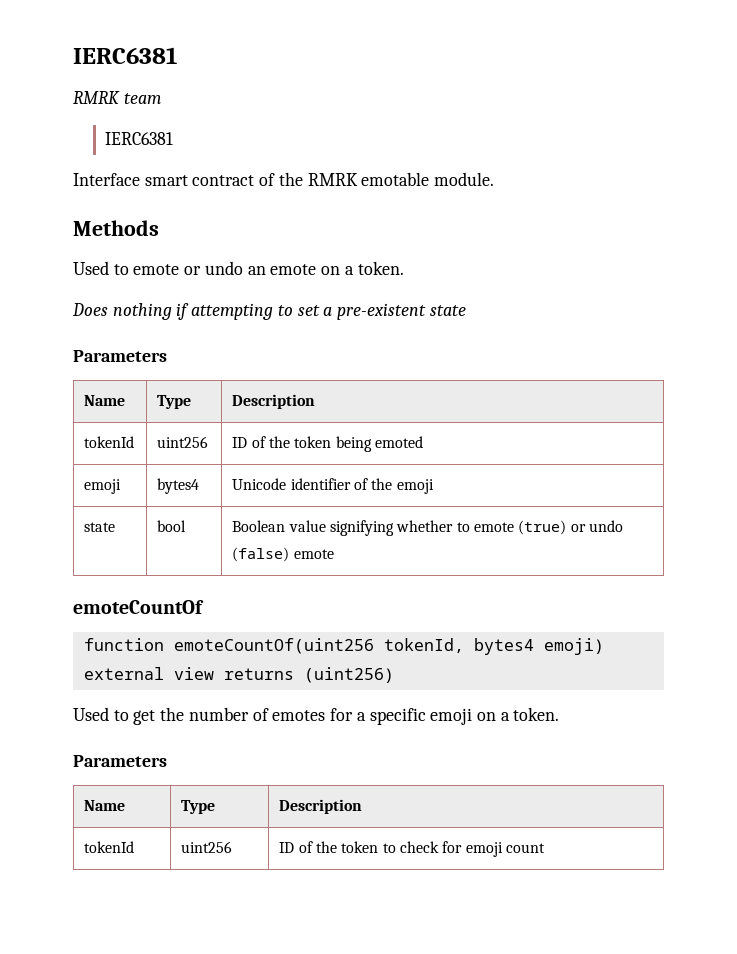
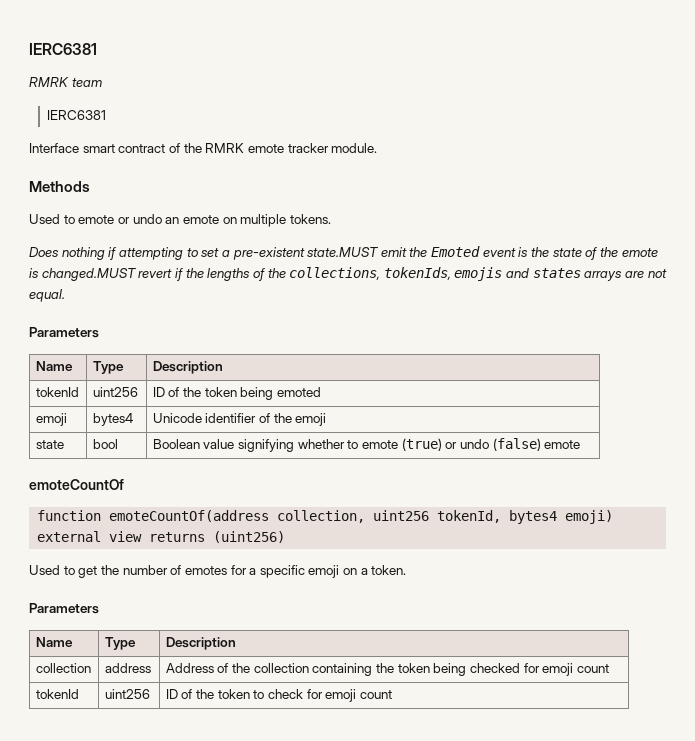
[361,172,430,186] emotable -> [247,143,329,153] emote tracker
[344,261,404,275] a token. -> [240,214,331,227] multiple tokens.
[429,305,466,316] state -> [307,246,658,260] [29,267,667,281] [29,289,65,302] state.MUST emit the Emoted event is the state of the emote is changed.MUST revert if the lengths of the collections, tokenIds, emojis and states arrays are not equal.
[173,638,374,654] emoteCountOf(uint256 -> [109,510,430,523] emoteCountOf(address collection, uint256
(363, 806) none -> [35,663,91,673] [104,663,151,673] [165,663,609,676] // collection | address | Address of the collection containing the token being checked for emoji count

